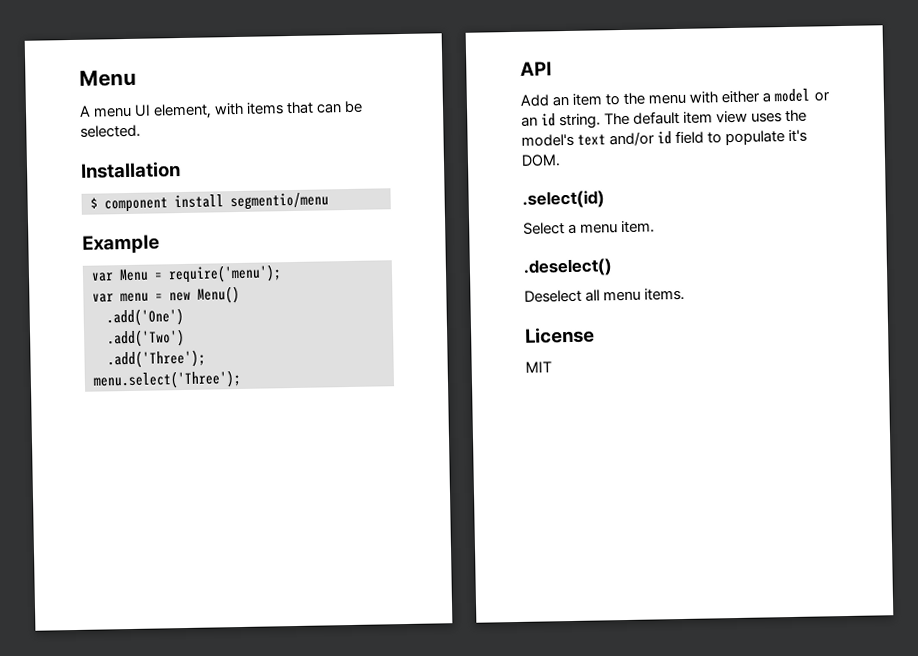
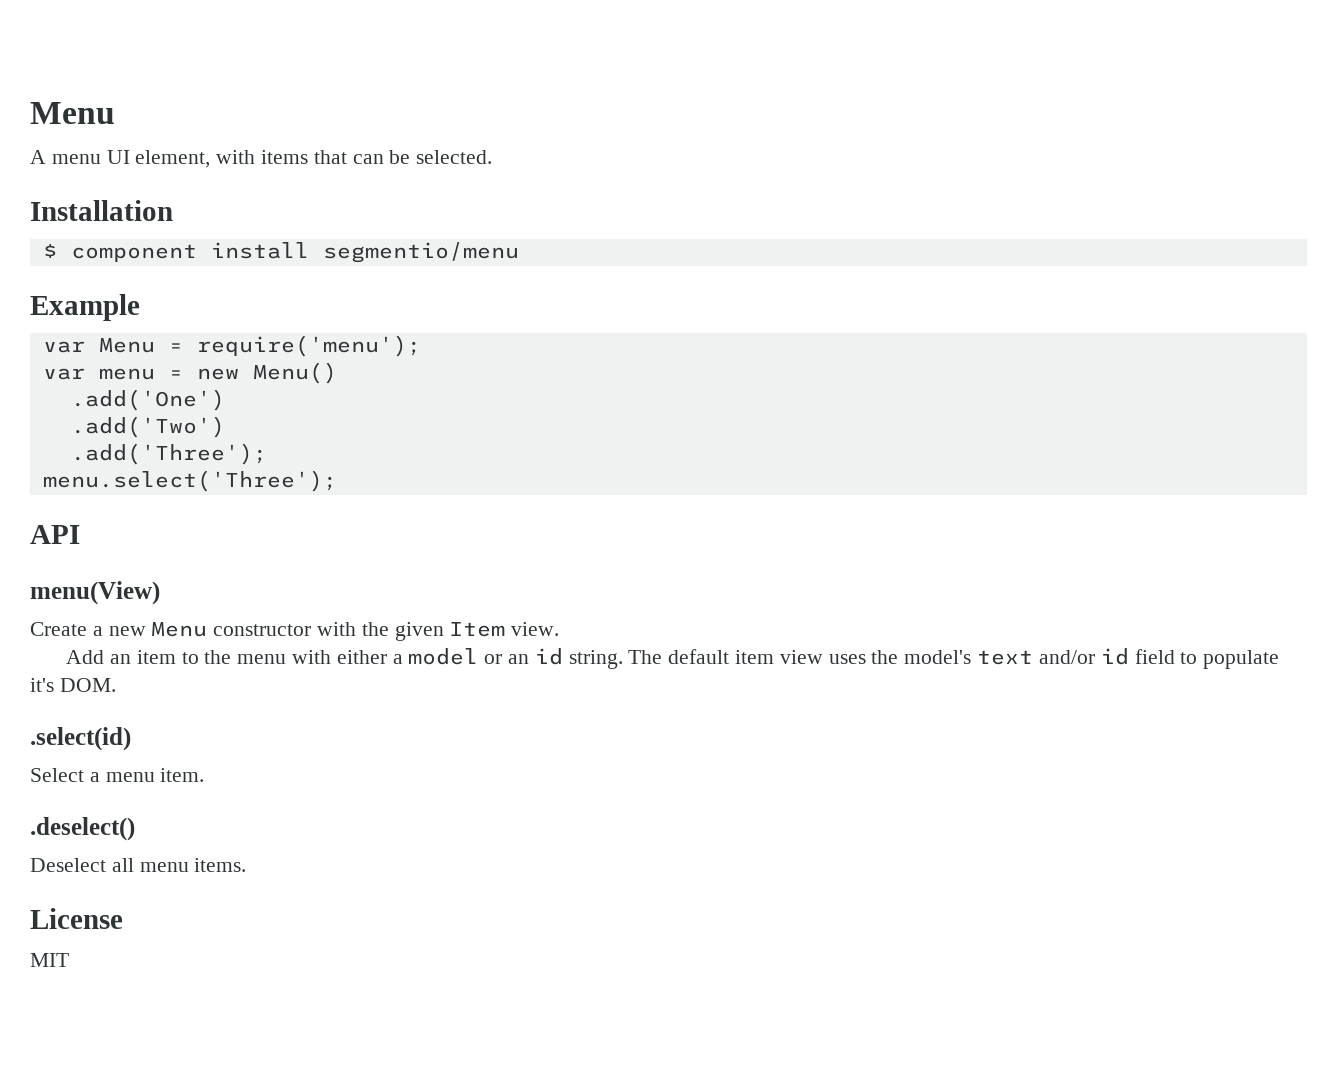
(552, 68) none -> [30,581,160,605] [30,622,560,641] // menu(View) // Create a new Menu constructor with the given Item view.

